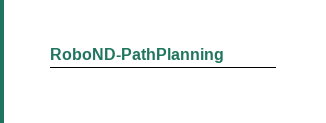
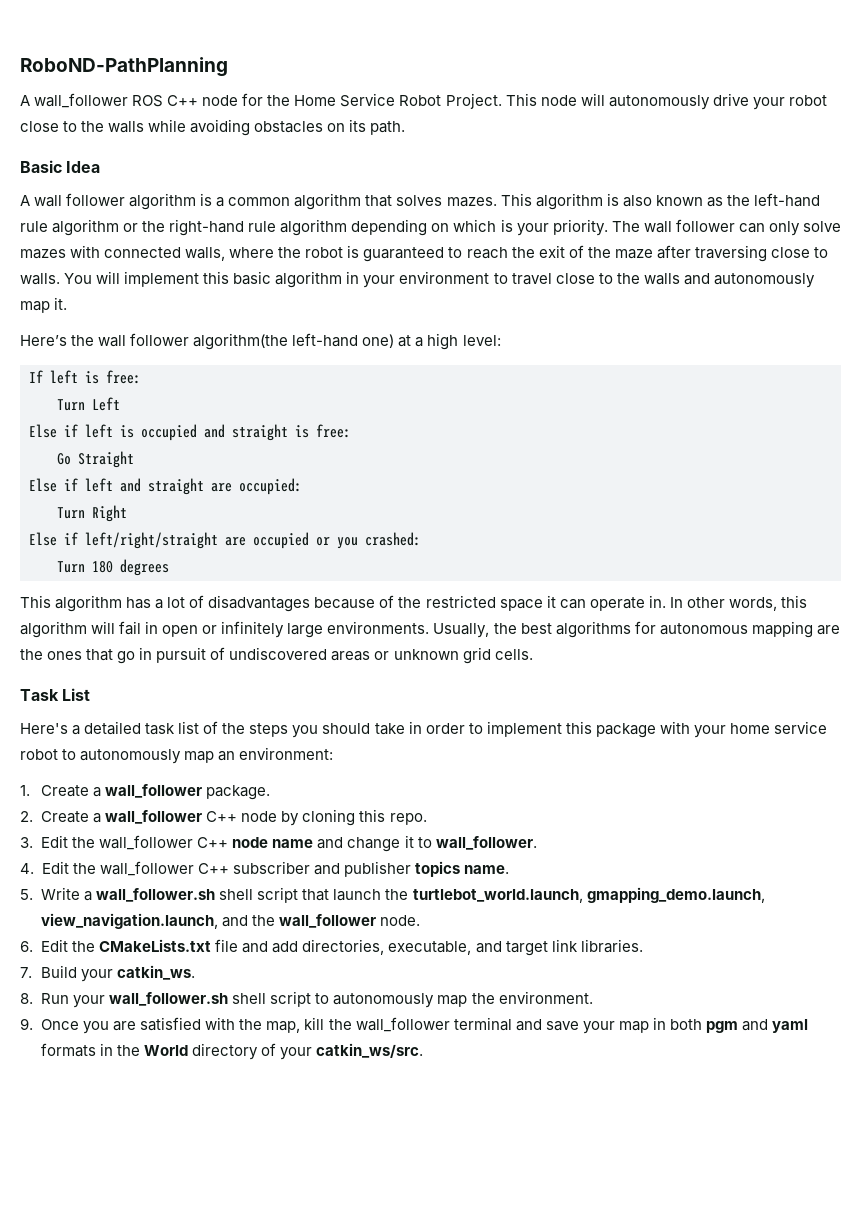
(224, 55) none -> [20,93,827,110] [20,119,406,136] [20,160,101,173] [20,193,820,210] [20,219,841,236] [20,245,828,262] [20,271,815,288] [20,297,68,313] [20,333,501,350] [29,370,141,384] [57,397,120,411] [29,424,351,441] [57,451,134,468] [29,478,302,495] [57,505,127,522] [29,532,421,549] [57,559,169,576] [20,595,807,612] [20,621,840,638] [20,647,533,664] [20,688,91,701] [20,721,827,738] [20,747,334,764] [20,784,271,800] [20,809,427,826] [20,835,537,852] [20,861,509,877] [20,887,765,903] [41,913,421,929] [20,939,643,956] [20,965,196,982] [20,991,593,1008] [20,1017,809,1034] [41,1043,424,1060] // A wall_follower ROS C++ node for the Home Service Robot Project. This node will autonomously drive your robot close to the walls while avoiding obstacles on its path. // Basic Idea // A wall follower algorithm is a common algorithm that solves mazes. This algorithm is also known as the left-hand rule algorithm or the right-hand rule algorithm depending on which is your priority. The wall follower can only solve mazes with connected walls, where the robot is guaranteed to reach the exit of the maze after traversing close to walls. You will implement this basic algorithm in your environment to travel close to the walls and autonomously map it. // Here’s the wall follower algorithm(the left-hand one) at a high level: // If left is free: // Turn Left // Else if left is occupied and straight is free: // Go Straight // Else if left and straight are occupied: // Turn Right // Else if left/right/straight are occupied or you crashed: // Turn 180 degrees // This algorithm has a lot of disadvantages because of the restricted space it can operate in. In other words, this algorithm will fail in open or infinitely large environments. Usually, the best algorithms for autonomous mapping are the ones that go in pursuit of undiscovered areas or unknown grid cells. // Task List // Here's a detailed task list of the steps you should take in order to implement this package with your home service robot to autonomously map an environment: // 1. Create a wall_follower package. // 2. Create a wall_follower C++ node by cloning this repo. // 3. Edit the wall_follower C++ node name and change it to wall_follower. // 4. Edit the wall_follower C++ subscriber and publisher topics name. // 5. Write a wall_follower.sh shell script that launch the turtlebot_world.launch, gmapping_demo.launch, view_navigation.launch, and the wall_follower node. // 6. Edit the CMakeLists.txt file and add directories, executable, and target link libraries. // 7. Build your catkin_ws. // 8. Run your wall_follower.sh shell script to autonomously map the environment. // 9. Once you are satisfied with the map, kill the wall_follower terminal and save your map in both pgm and yaml formats in the World directory of your catkin_ws/src.

